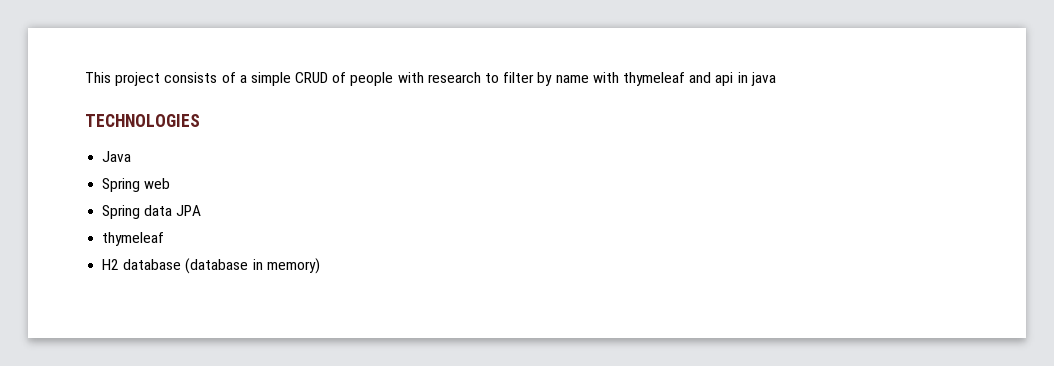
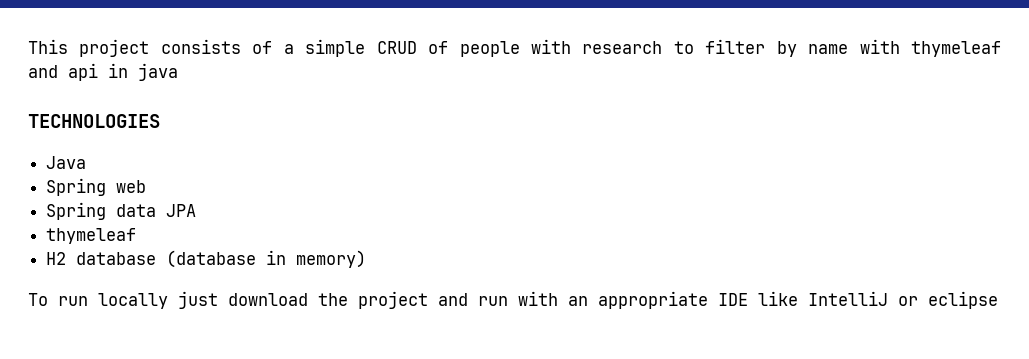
(320, 266) none -> [28,291,998,309] // To run locally just download the project and run with an appropriate IDE like IntelliJ or eclipse

